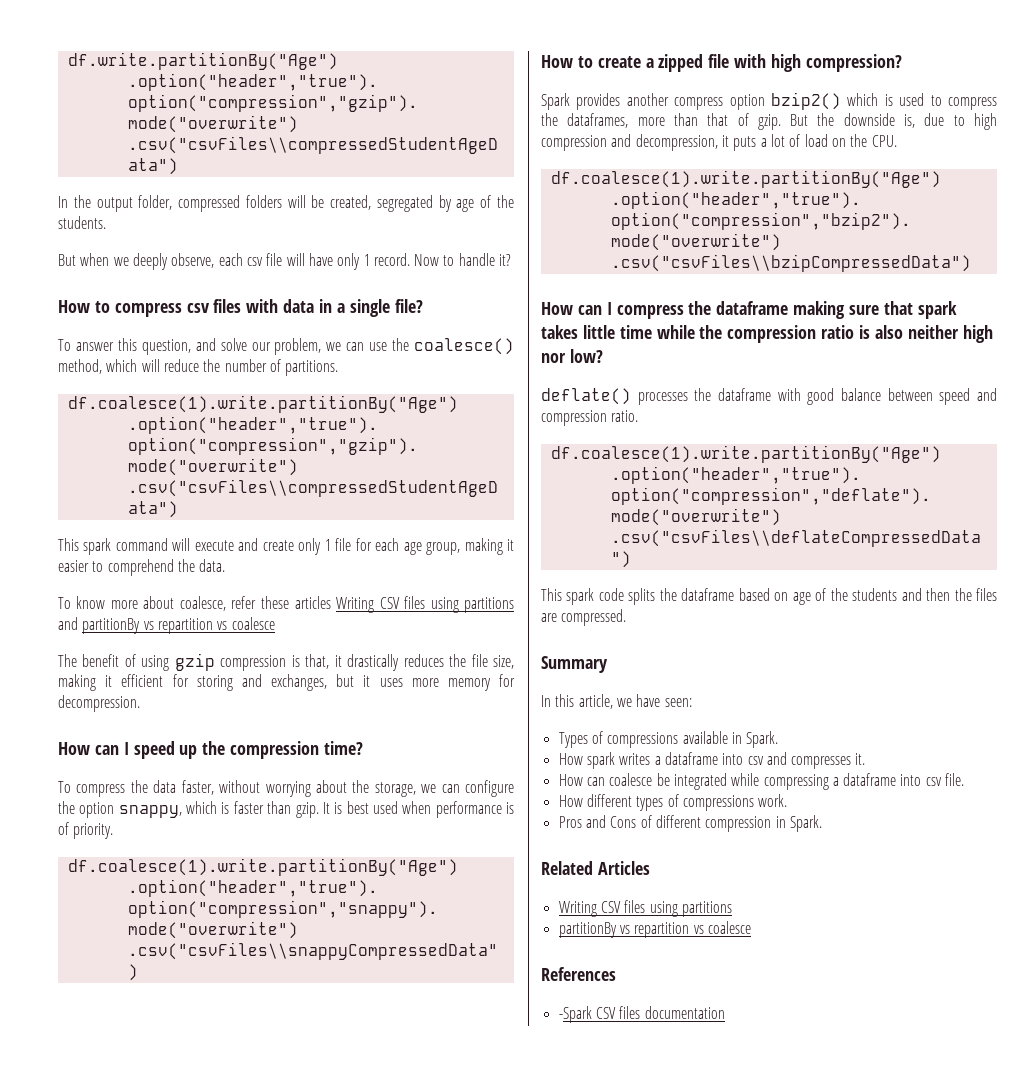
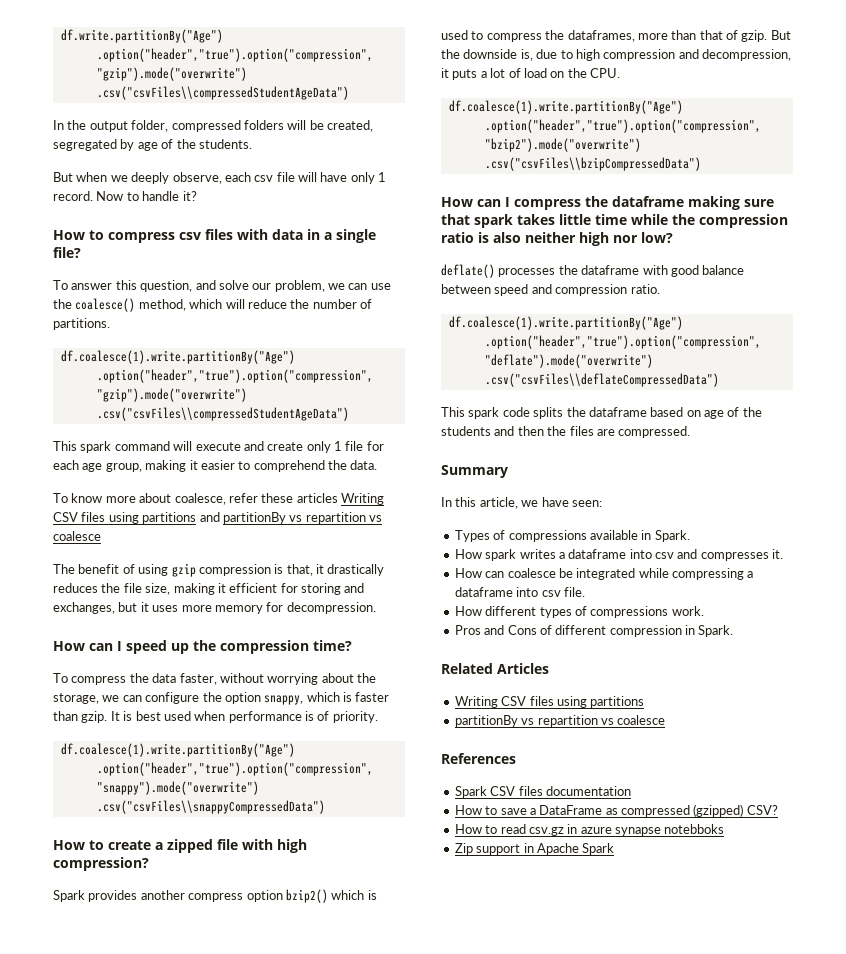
[558,1006,592,1023] -Spark -> [454,786,487,798] Spark
(725, 1012) none -> [454,804,778,817] [454,824,725,836] [454,843,615,855] // How to save a DataFrame as compressed (gzipped) CSV? // How to read csv.gz in azure synapse notebboks // Zip support in Apache Spark

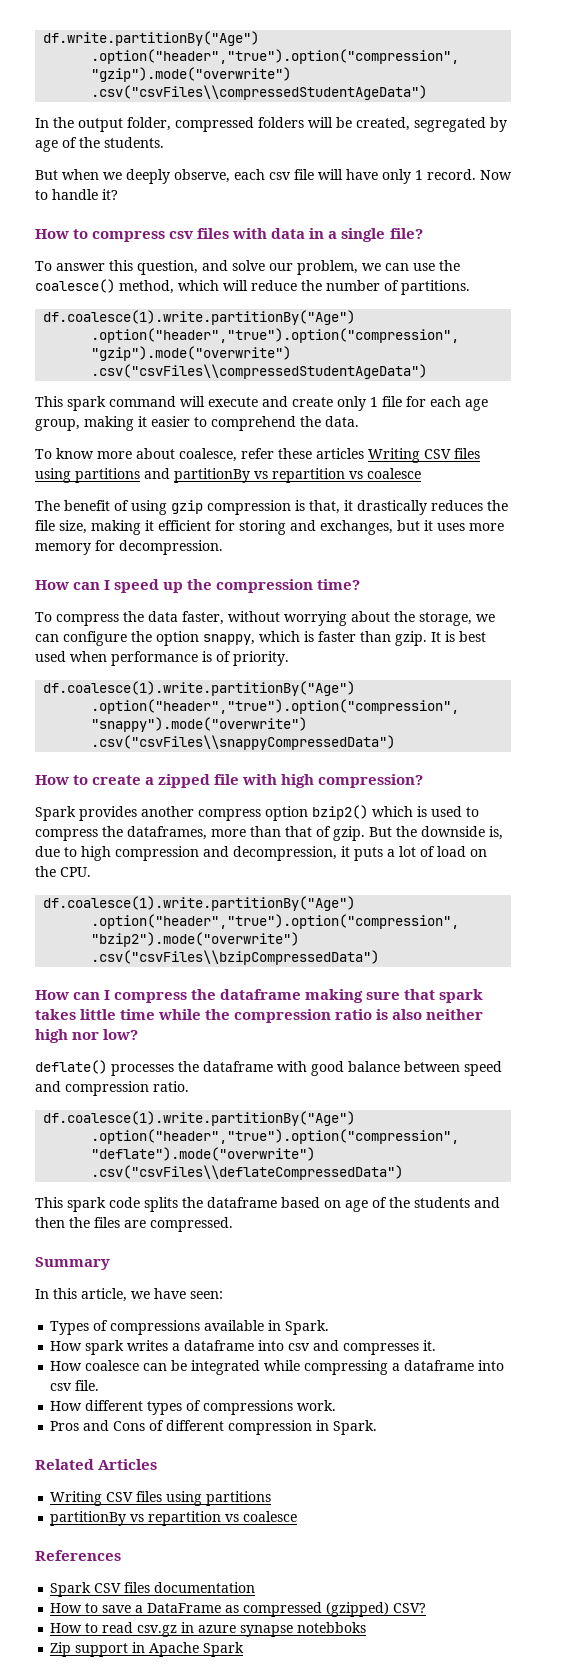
[485,568,556,578] can coalesce -> [85,1360,168,1371] coalesce can

